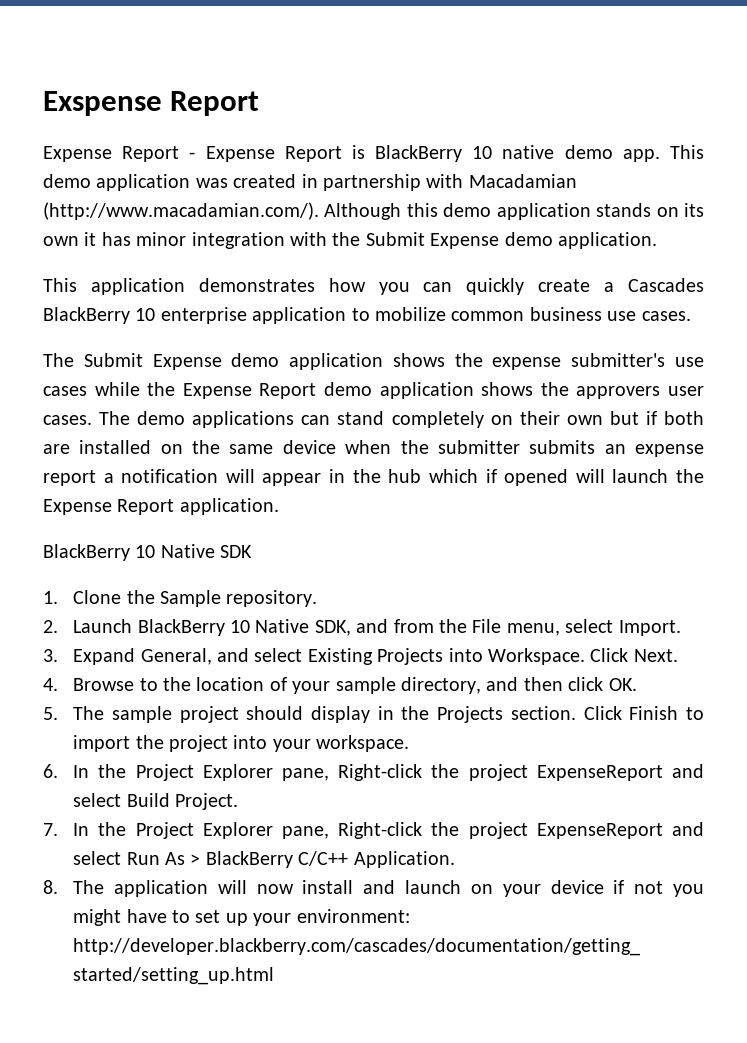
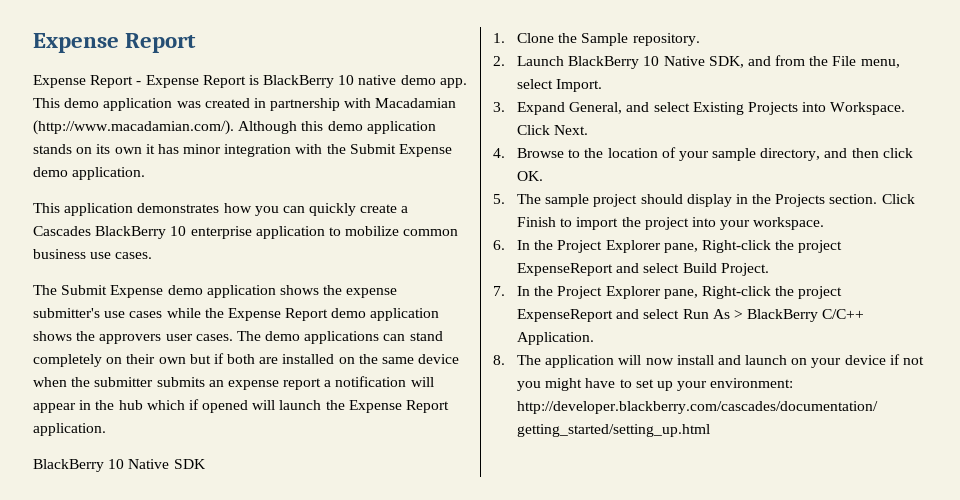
[43,91,162,116] Exspense -> [33,33,119,53] Expense

